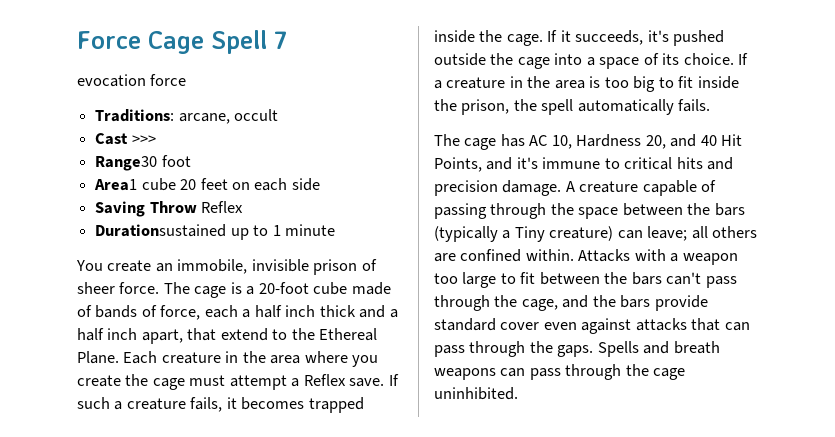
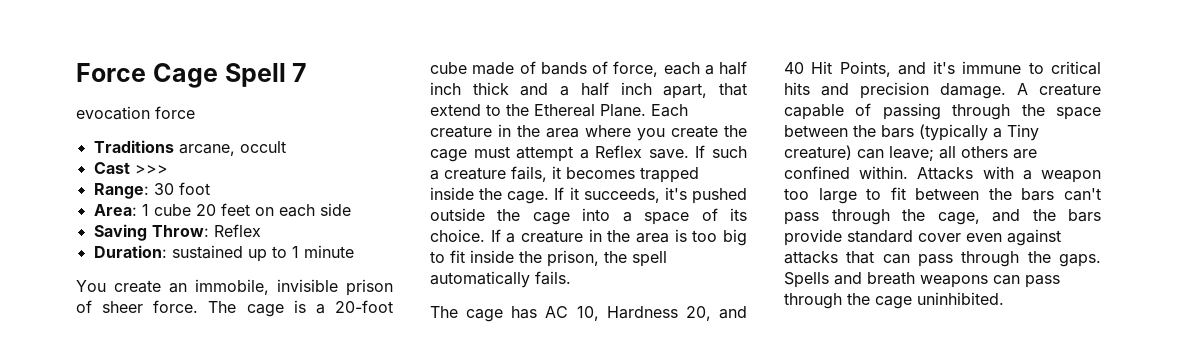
[95,109,175,122] Traditions: -> [93,140,174,153] Traditions
[95,156,158,171] Range30 -> [93,183,174,199] Range: 30
[94,179,138,191] Area1 -> [93,204,149,216] Area: 1
[149,201,197,213] Throw -> [151,225,209,237] Throw:
[95,224,227,237] Durationsustained -> [93,245,243,259] Duration: sustained

